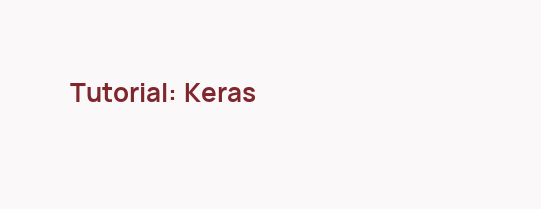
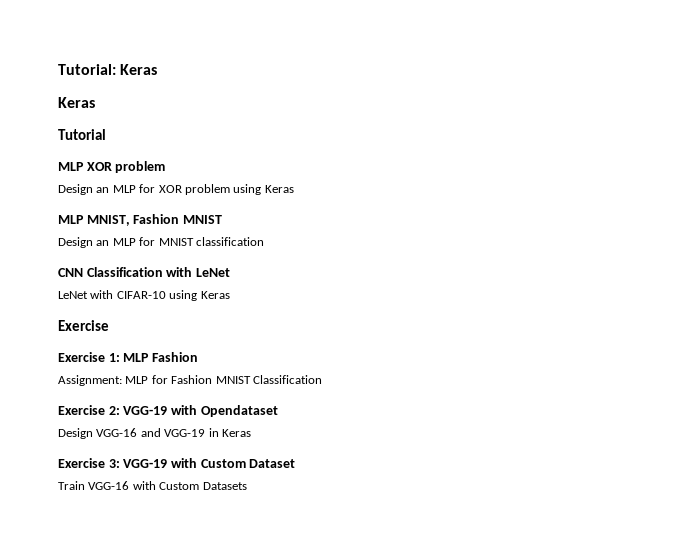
(257, 92) none -> [58,97,95,108] [58,129,106,140] [58,161,166,173] [58,184,294,195] [58,214,222,226] [58,237,264,248] [58,267,230,277] [58,290,230,301] [58,320,109,331] [58,352,198,362] [58,375,322,386] [58,405,278,417] [58,428,251,439] [58,458,296,468] [58,481,247,490] // Keras // Tutorial // MLP XOR problem // Design an MLP for XOR problem using Keras // MLP MNIST, Fashion MNIST // Design an MLP for MNIST classification // CNN Classification with LeNet // LeNet with CIFAR-10 using Keras // Exercise // Exercise 1: MLP Fashion // Assignment: MLP for Fashion MNIST Classification // Exercise 2: VGG-19 with Opendataset // Design VGG-16 and VGG-19 in Keras // Exercise 3: VGG-19 with Custom Dataset // Train VGG-16 with Custom Datasets

